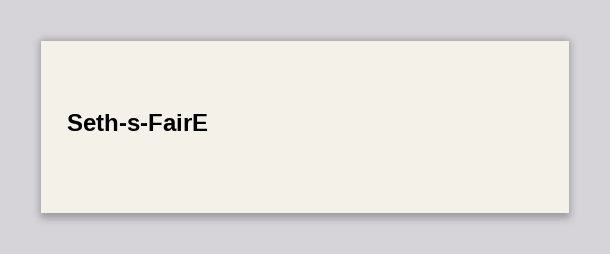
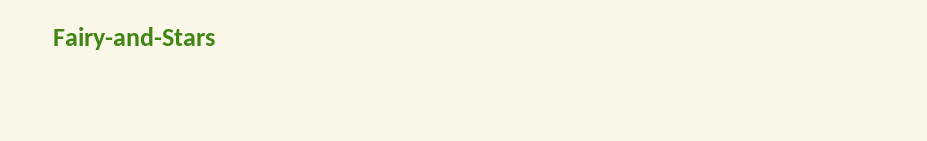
[67,114,208,131] Seth-s-FairE -> [53,27,215,50] Fairy-and-Stars

